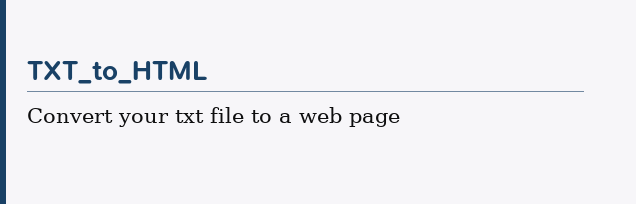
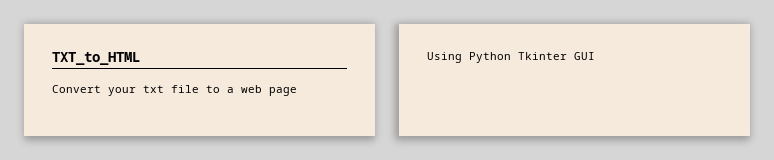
(400, 120) none -> [427,52,595,63] // Using Python Tkinter GUI

